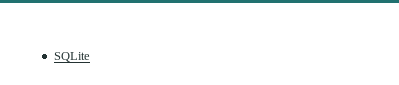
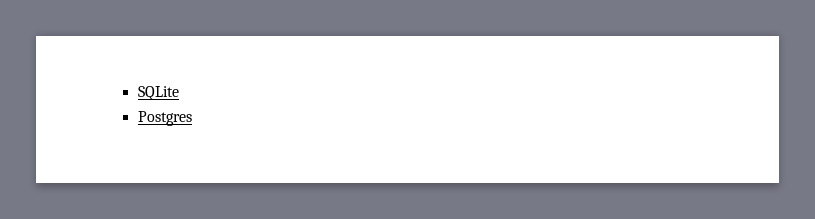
(90, 57) none -> [137,111,192,126] // Postgres

